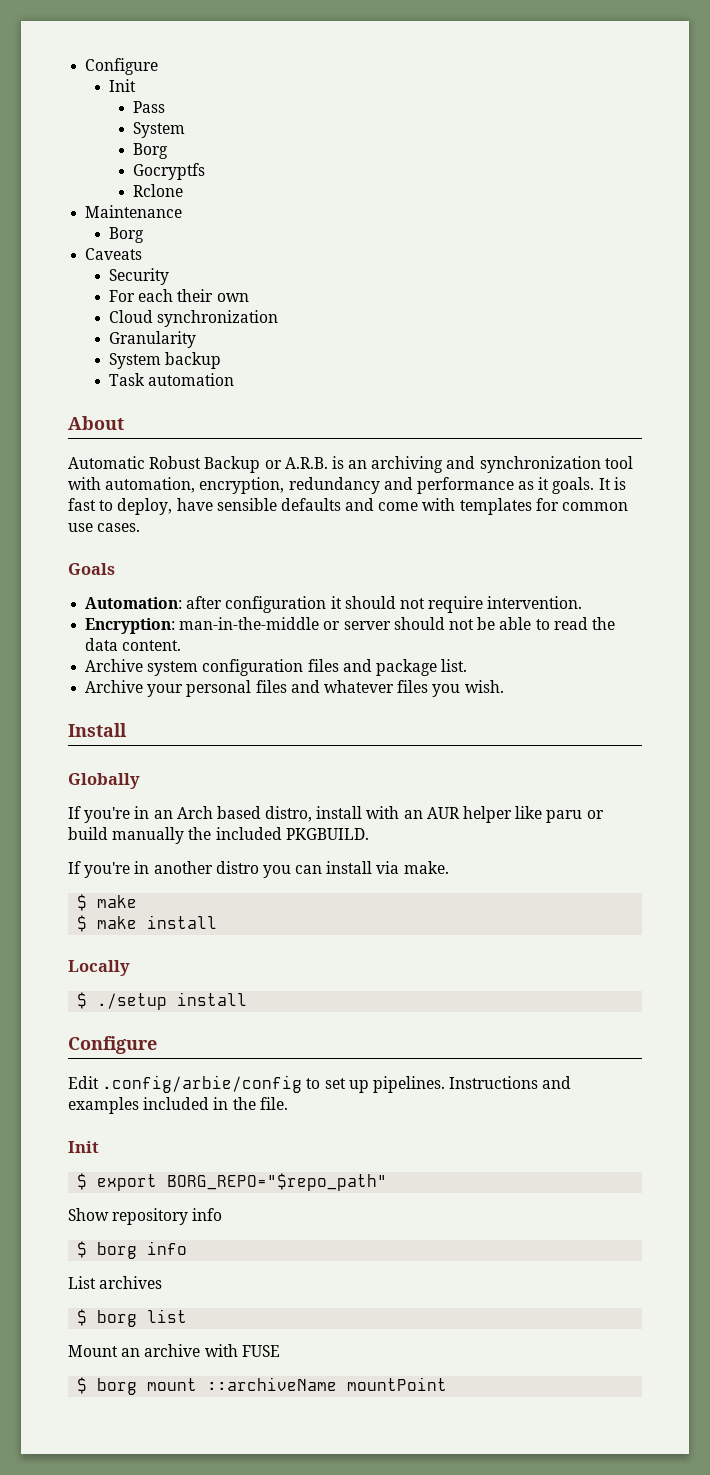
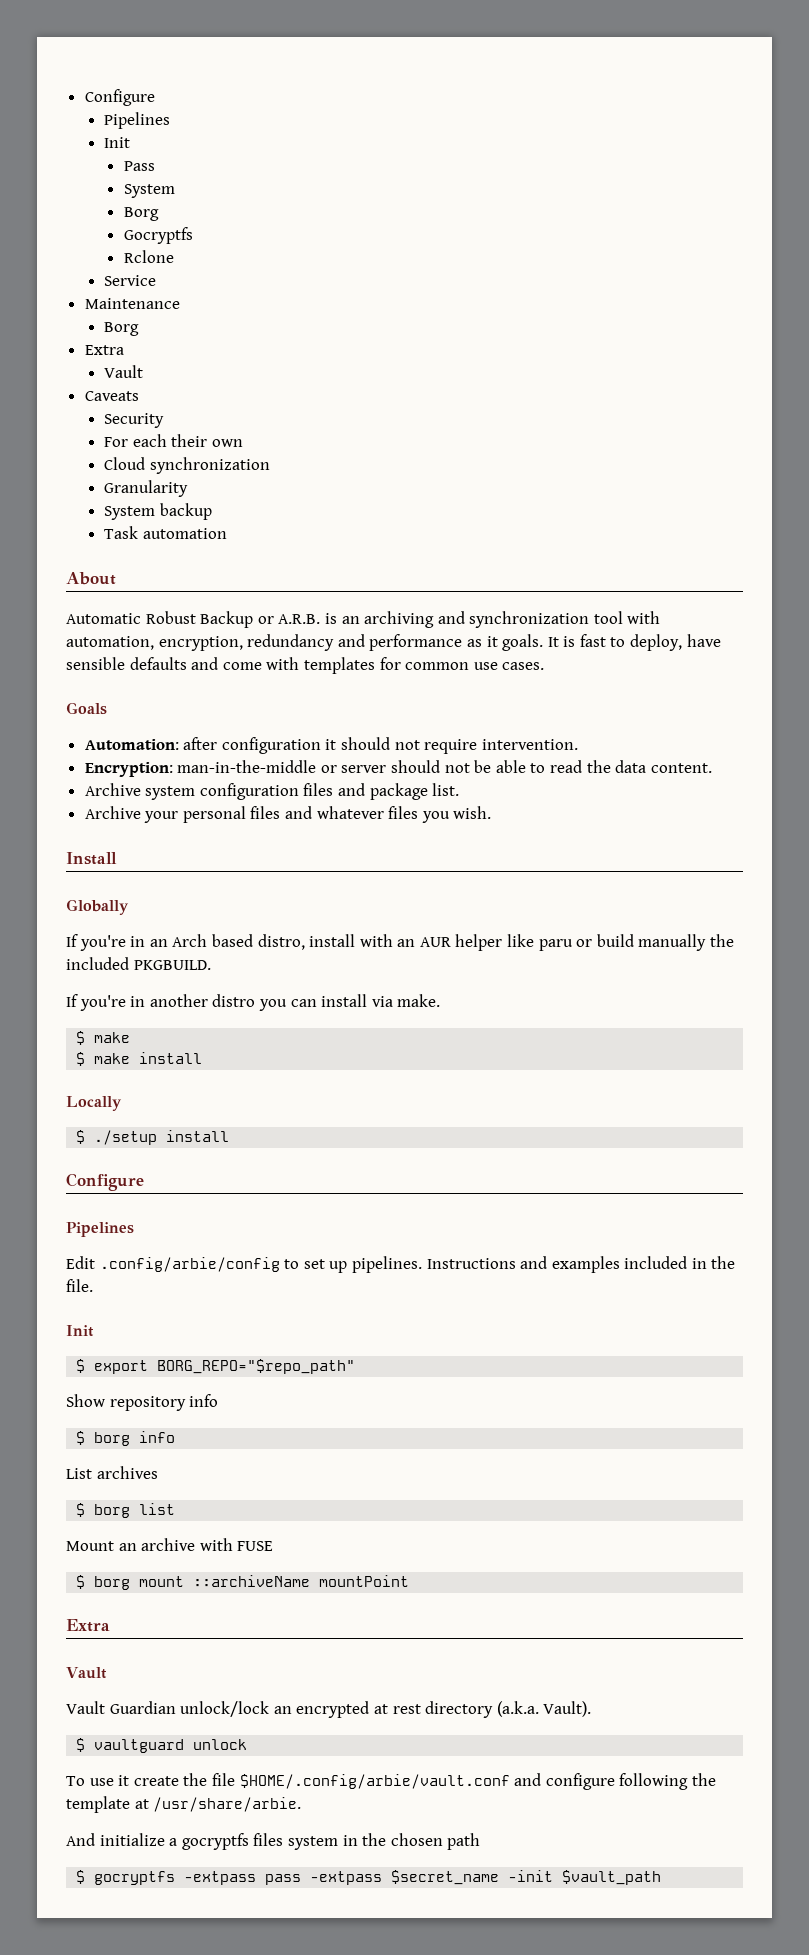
[85,58,159,75] Configure -> [84,89,155,106] [104,112,171,129] Configure // Pipelines
(184, 190) none -> [104,275,157,286] // Service
(145, 235) none -> [84,345,124,355] [104,365,144,378] // Extra // Vault
(157, 1045) none -> [66,1222,134,1237] // Pipelines
(448, 1384) none -> [66,1619,110,1632] [66,1667,107,1679] [66,1701,592,1718] [76,1738,248,1753] [66,1773,716,1790] [66,1796,302,1813] [66,1833,481,1850] [76,1870,662,1885] // Extra // Vault // Vault Guardian unlock/lock an encrypted at rest directory (a.k.a. Vault). // $ vaultguard unlock // To use it create the file $HOME/.config/arbie/vault.conf and configure following the template at /usr/share/arbie. // And initialize a gocryptfs files system in the chosen path // $ gocryptfs -extpass pass -extpass $secret_name -init $vault_path

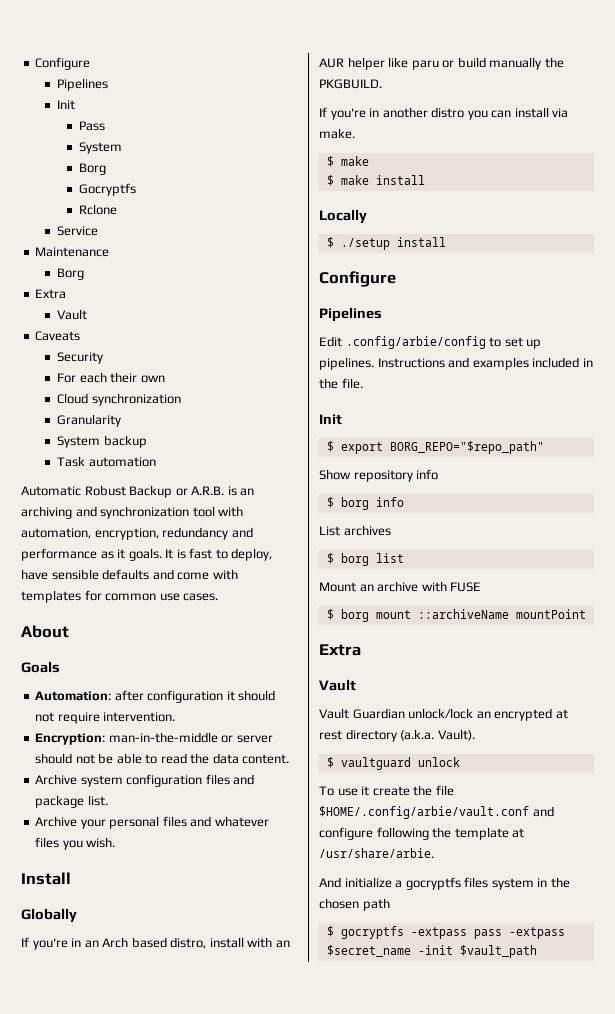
[66,572,116,585] // About -> (156, 462) none
(545, 666) none -> [21,625,69,638] // About
[66,957,129,970] included -> (564, 62) none

